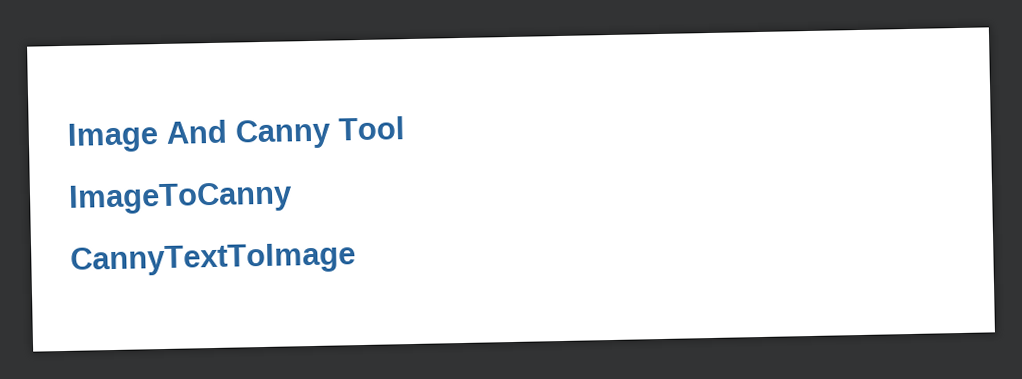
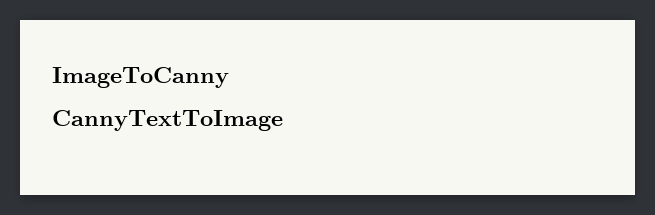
[67,116,405,153] Image And Canny Tool // -> (52, 77) none

